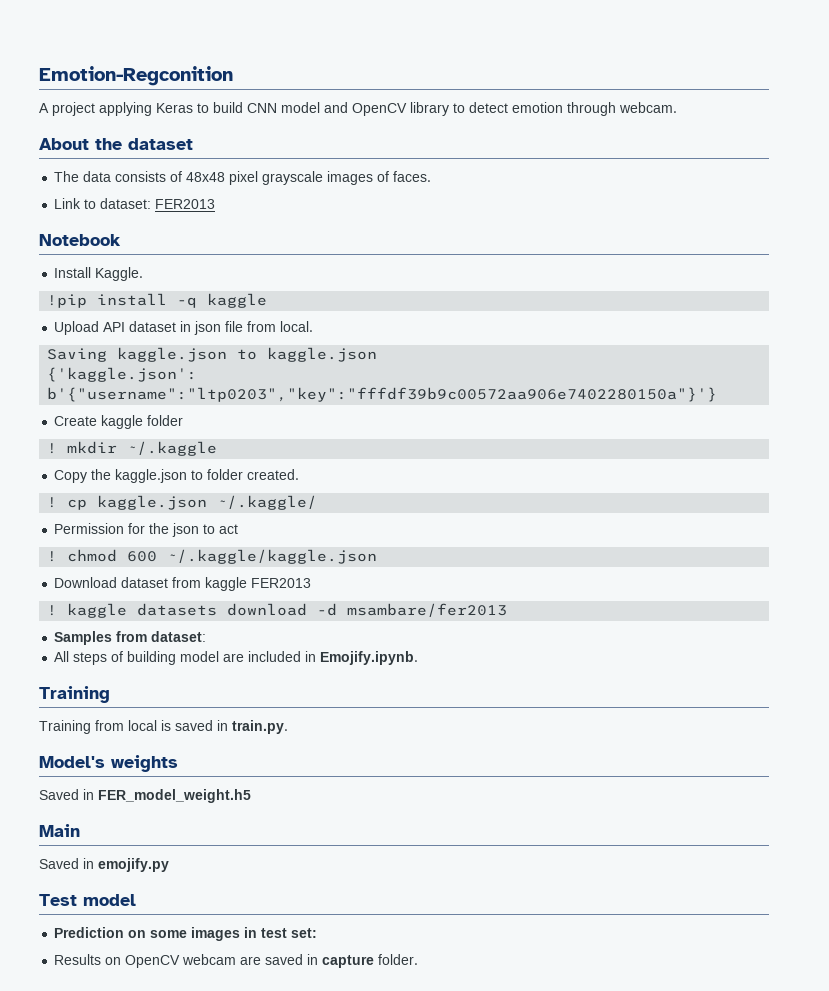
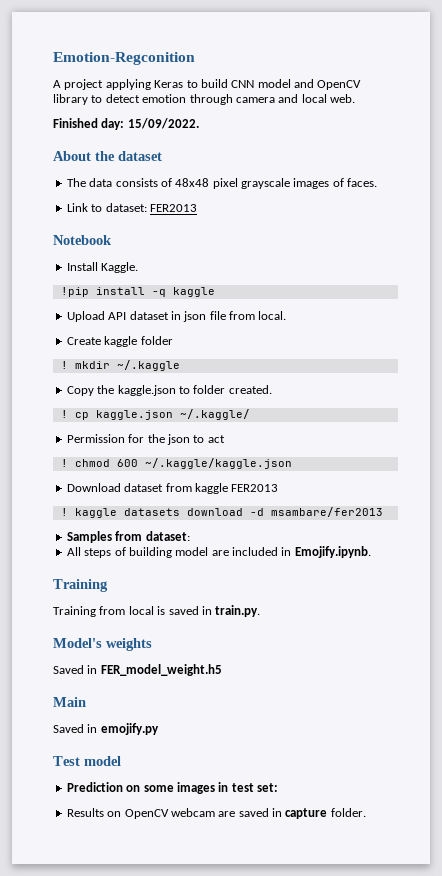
[619,102,677,113] webcam. -> [235,94,355,103] [53,118,199,130] camera and local web. // Finished day: 15/09/2022.
[47,347,378,362] [47,367,198,382] [47,387,718,402] // Saving kaggle.json to kaggle.json // {'kaggle.json': b'{"username":"ltp0203","key":"fffdf39b9c00572aa906e7402280150a"}'} -> (287, 315) none

